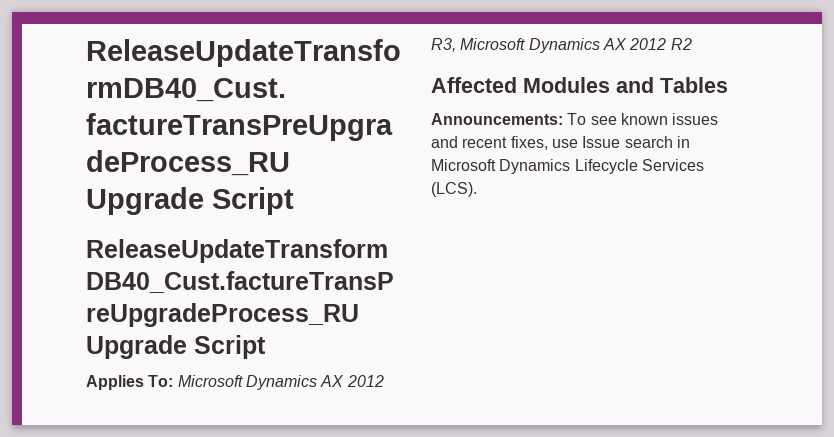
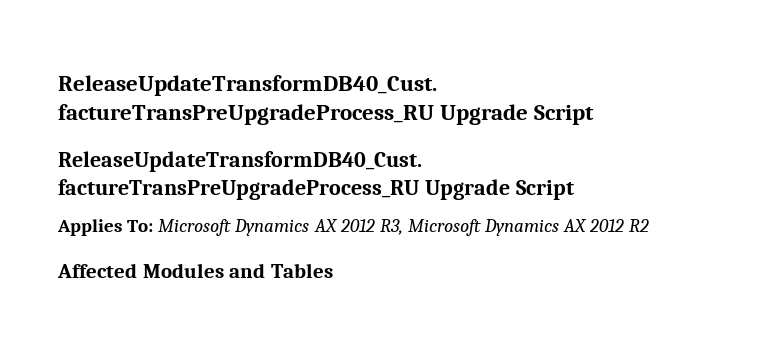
[431,113,719,125] [431,136,690,150] [431,159,704,174] [431,182,477,197] // Announcements: To see known issues and recent fixes, use Issue search in Microsoft Dynamics Lifecycle Services (LCS). -> (334, 270) none

